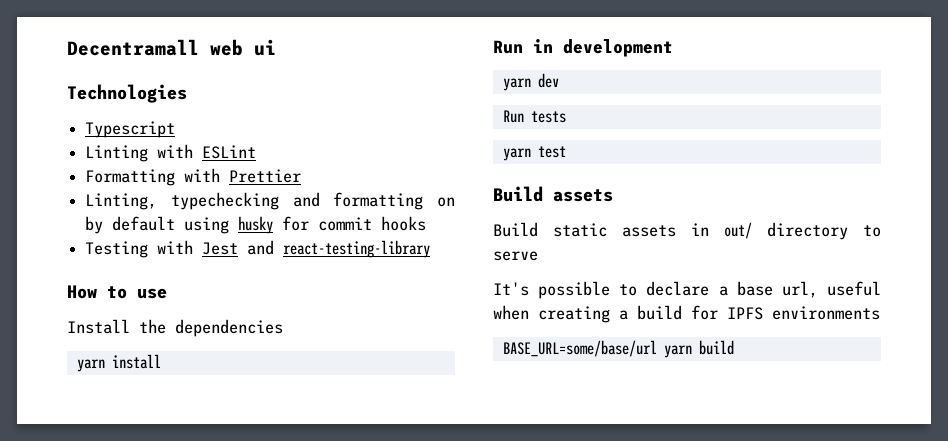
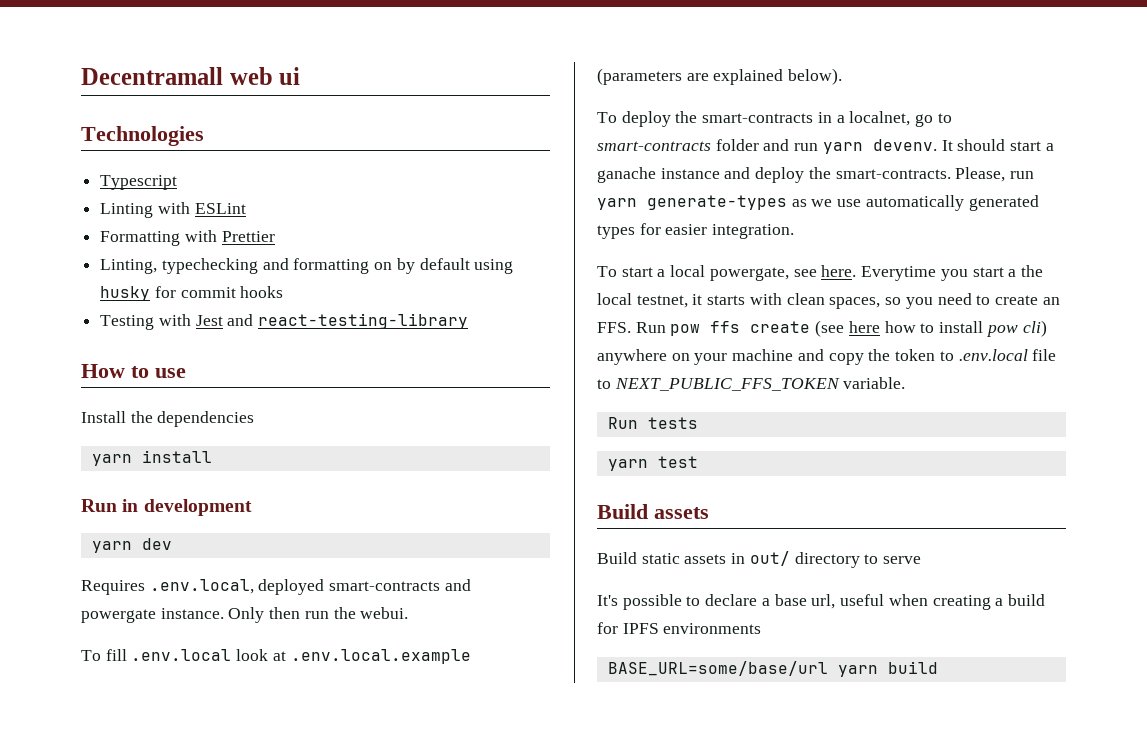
(559, 80) none -> [81,579,471,595] [81,607,409,623] [81,649,471,664] [597,68,843,85] [597,111,952,127] [597,139,1054,154] [597,167,1035,183] [597,195,1039,211] [597,223,795,239] [597,265,1043,281] [597,293,1060,309] [597,320,1047,337] [597,349,1057,365] [597,377,906,391] // Requires .env.local, deployed smart-contracts and powergate instance. Only then run the webui. // To fill .env.local look at .env.local.example (parameters are explained below). // To deploy the smart-contracts in a localnet, go to smart-contracts folder and run yarn devenv. It should start a ganache instance and deploy the smart-contracts. Please, run yarn generate-types as we use automatically generated types for easier integration. // To start a local powergate, see here. Everytime you start a the local testnet, it starts with clean spaces, so you need to create an FFS. Run pow ffs create (see here how to install pow cli) anywhere on your machine and copy the token to .env.local file to NEXT_PUBLIC_FFS_TOKEN variable.

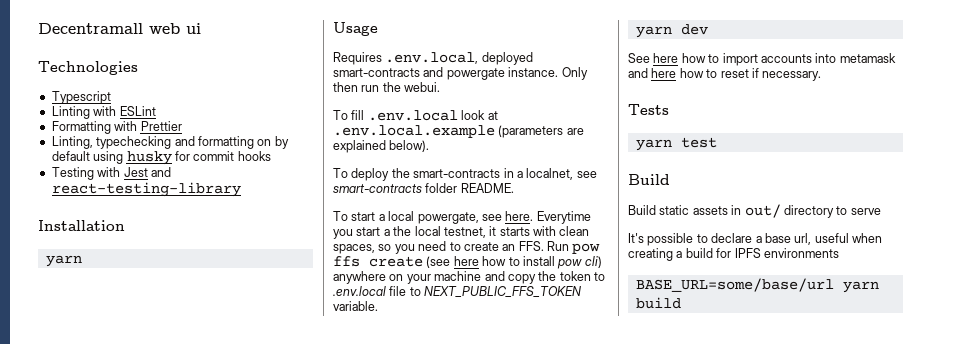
[81,364,186,378] [81,411,255,427] [91,450,212,466] [81,499,252,516] [91,538,172,553] How to use // Install the dependencies // yarn install // Run in development // yarn dev -> [38,220,125,231] [45,255,82,267] [333,22,378,36] Installation // yarn // Usage
[915,113,952,127] [597,139,1054,154] [597,167,1035,183] [597,195,1039,211] [597,223,795,239] go to smart-contracts folder and run yarn devenv. It should start a ganache instance and deploy the smart-contracts. Please, run yarn generate-types as we use automatically generated types for easier integration. -> [576,171,597,178] [333,183,514,193] see smart-contracts folder README.
[607,417,698,429] Run tests -> [635,24,708,38] [628,53,896,66] [628,68,822,81] [628,104,669,115] yarn dev // See here how to import accounts into metamask and here how to reset if necessary. // Tests
[654,507,709,519] assets -> (670, 179) none

